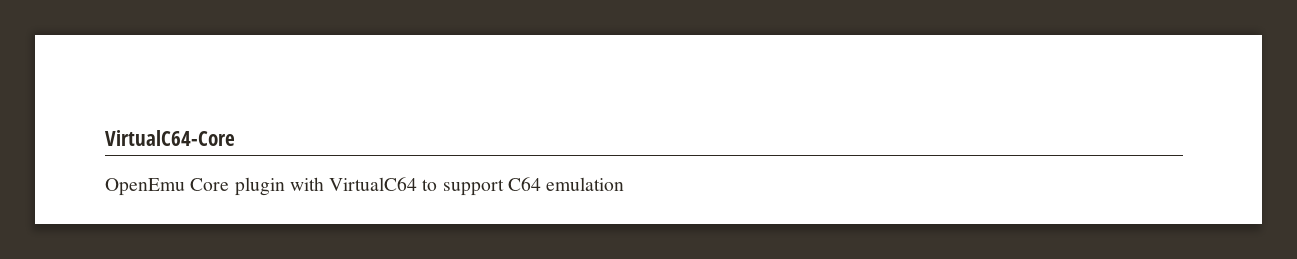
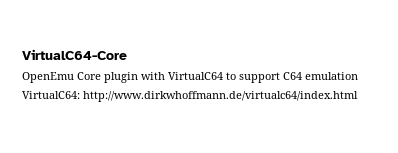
(625, 184) none -> [22,91,358,102] // VirtualC64: http://www.dirkwhoffmann.de/virtualc64/index.html

